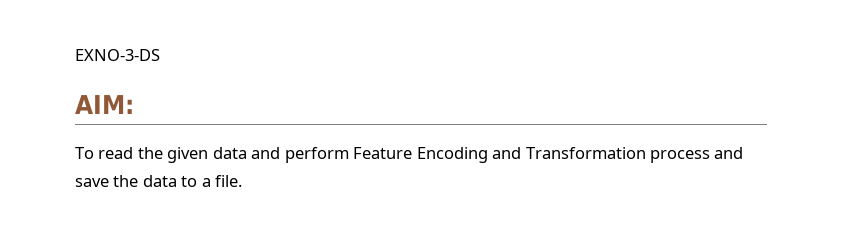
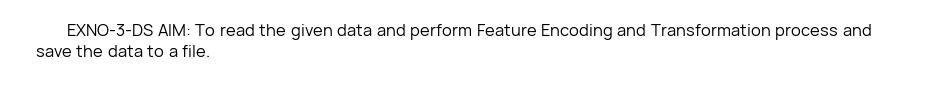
(160, 55) // -> (154, 30) none
(134, 104) // -> (191, 30) none

